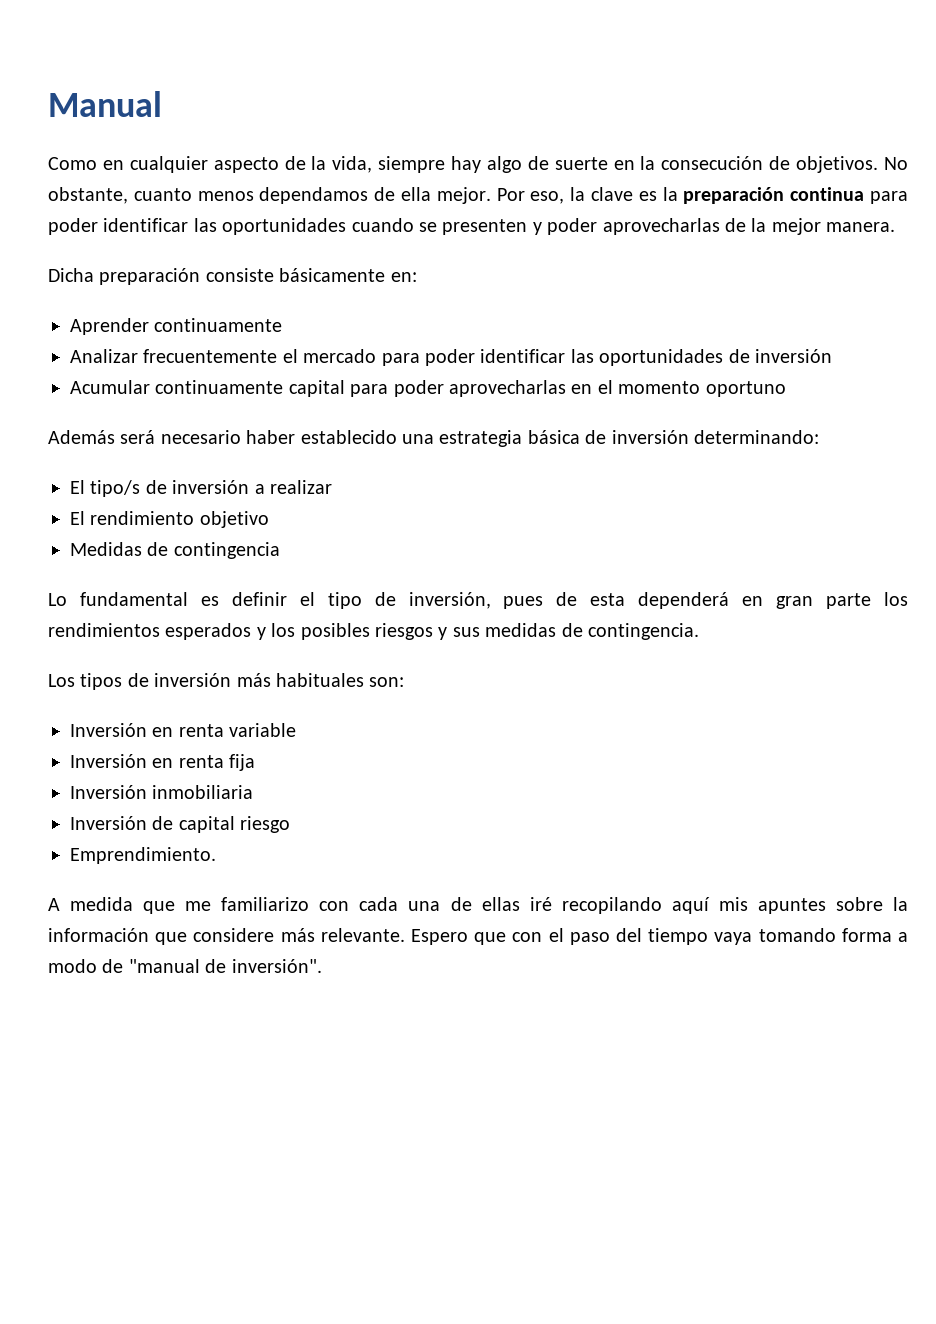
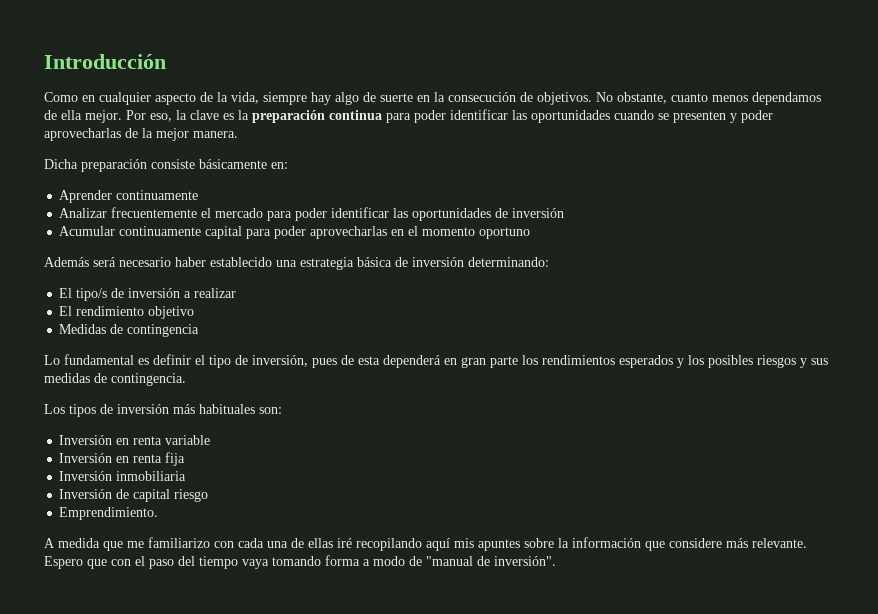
[48,91,162,117] Manual -> [44,54,166,69] Introducción

